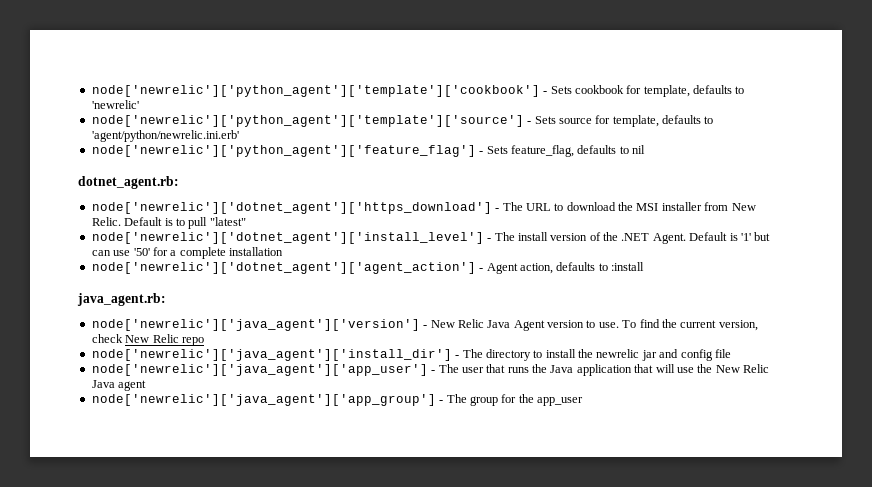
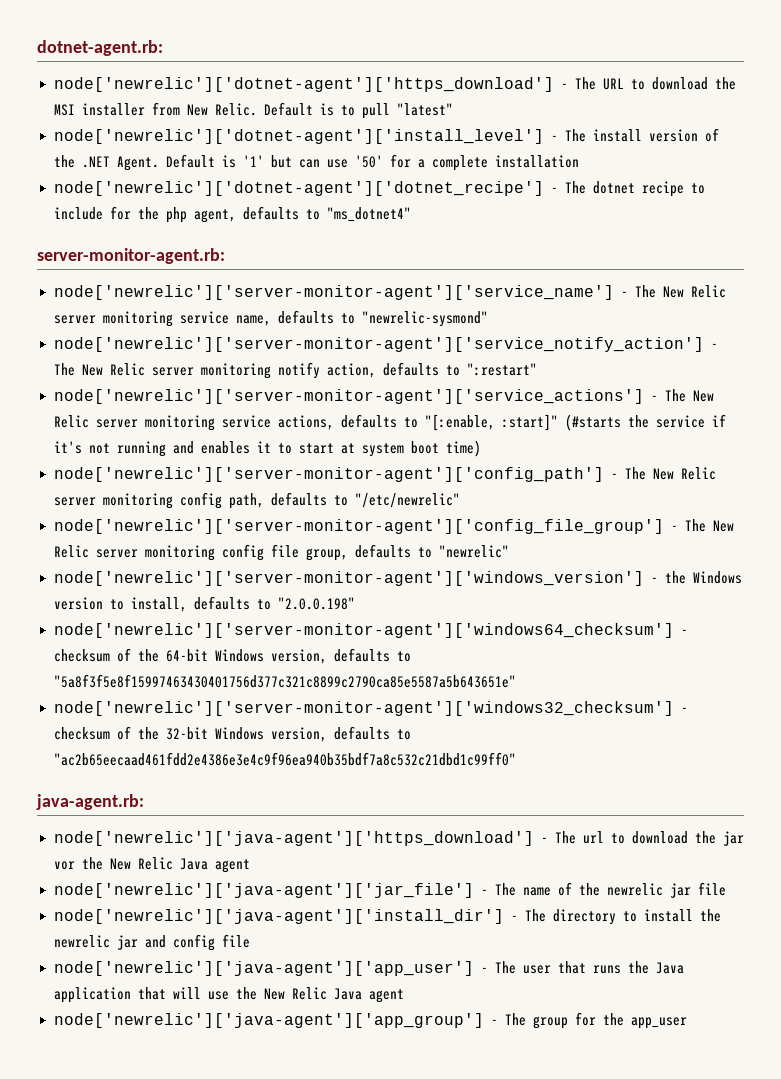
[91,85,745,97] [91,100,139,109] [91,115,714,127] [91,130,239,142] [91,145,645,157] [78,176,179,189] [91,202,492,214] node['newrelic']['python_agent']['template']['cookbook'] - Sets cookbook for template, defaults to 'newrelic' // node['newrelic']['python_agent']['template']['source'] - Sets source for template, defaults to 'agent/python/newrelic.ini.erb' // node['newrelic']['python_agent']['feature_flag'] - Sets feature_flag, defaults to nil // dotnet_agent.rb: // node['newrelic']['dotnet_agent']['https_download'] -> [37,40,163,56] [53,77,554,92] dotnet-agent.rb: // node['newrelic']['dotnet-agent']['https_download']
[91,232,484,244] node['newrelic']['dotnet_agent']['install_level'] -> [53,129,544,144] node['newrelic']['dotnet-agent']['install_level']
[91,262,644,274] [77,293,166,306] [91,319,758,331] [91,334,204,346] [91,349,452,361] node['newrelic']['dotnet_agent']['agent_action'] - Agent action, defaults to :install // java_agent.rb: // node['newrelic']['java_agent']['version'] - New Relic Java Agent version to use. To find the current version, check New Relic repo // node['newrelic']['java_agent']['install_dir'] -> [53,181,705,197] [53,206,411,223] [37,248,225,264] [53,285,726,300] [53,310,488,327] [53,337,718,352] [53,362,537,379] [53,389,714,404] [53,414,726,431] [53,440,481,457] [53,467,716,482] [53,492,460,509] [53,519,734,534] [53,544,509,561] [53,571,742,586] [53,596,355,612] [53,623,688,638] [53,648,411,664] [53,674,516,688] [53,701,688,716] [53,726,411,742] [53,752,516,766] [36,794,144,810] [53,831,744,846] [53,857,250,873] [53,882,726,898] [53,909,504,924] node['newrelic']['dotnet-agent']['dotnet_recipe'] - The dotnet recipe to include for the php agent, defaults to "ms_dotnet4" // server-monitor-agent.rb: // node['newrelic']['server-monitor-agent']['service_name'] - The New Relic server monitoring service name, defaults to "newrelic-sysmond" // node['newrelic']['server-monitor-agent']['service_notify_action'] - The New Relic server monitoring notify action, defaults to ":restart" // node['newrelic']['server-monitor-agent']['service_actions'] - The New Relic server monitoring service actions, defaults to "[:enable, :start]" (#starts the service if it's not running and enables it to start at system boot time) // node['newrelic']['server-monitor-agent']['config_path'] - The New Relic server monitoring config path, defaults to "/etc/newrelic" // node['newrelic']['server-monitor-agent']['config_file_group'] - The New Relic server monitoring config file group, defaults to "newrelic" // node['newrelic']['server-monitor-agent']['windows_version'] - the Windows version to install, defaults to "2.0.0.198" // node['newrelic']['server-monitor-agent']['windows64_checksum'] - checksum of the 64-bit Windows version, defaults to "5a8f3f5e8f15997463430401756d377c321c8899c2790ca85e5587a5b643651e" // node['newrelic']['server-monitor-agent']['windows32_checksum'] - checksum of the 32-bit Windows version, defaults to "ac2b65eecaad461fdd2e4386e3e4c9f96ea940b35bdf7a8c532c21dbd1c99ff0" // java-agent.rb: // node['newrelic']['java-agent']['https_download'] - The url to download the jar vor the New Relic Java agent // node['newrelic']['java-agent']['jar_file'] - The name of the newrelic jar file // node['newrelic']['java-agent']['install_dir']
[91,364,428,376] node['newrelic']['java_agent']['app_user'] -> [53,961,474,976] node['newrelic']['java-agent']['app_user']
[91,394,436,406] node['newrelic']['java_agent']['app_group'] -> [53,1013,484,1028] node['newrelic']['java-agent']['app_group']

